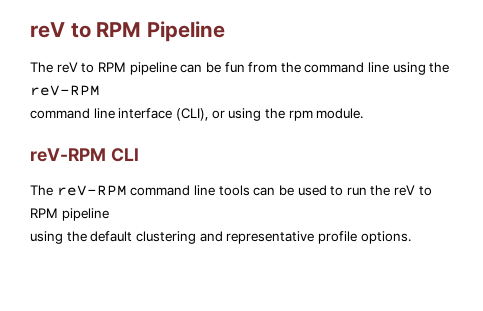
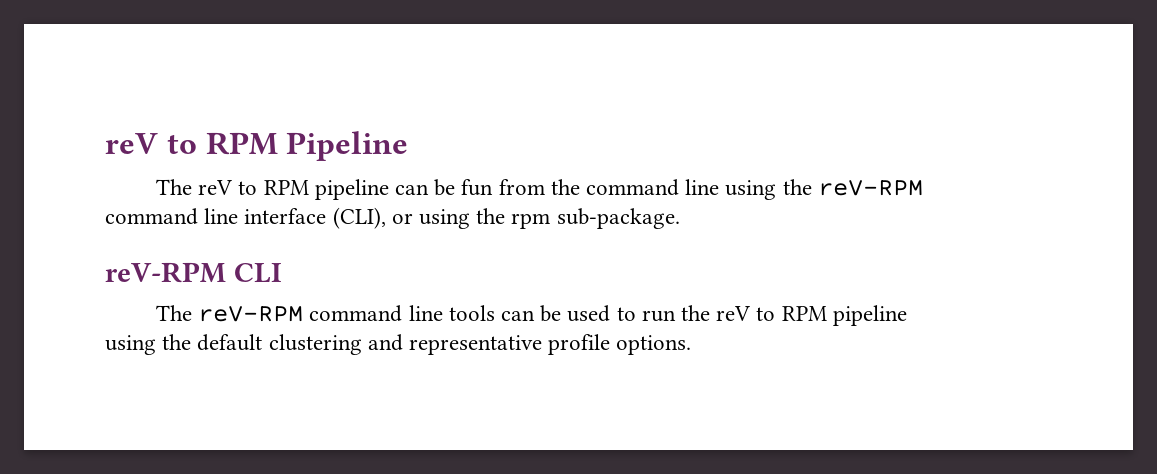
[316,108,364,119] module. -> [556,208,680,229] sub-package.

